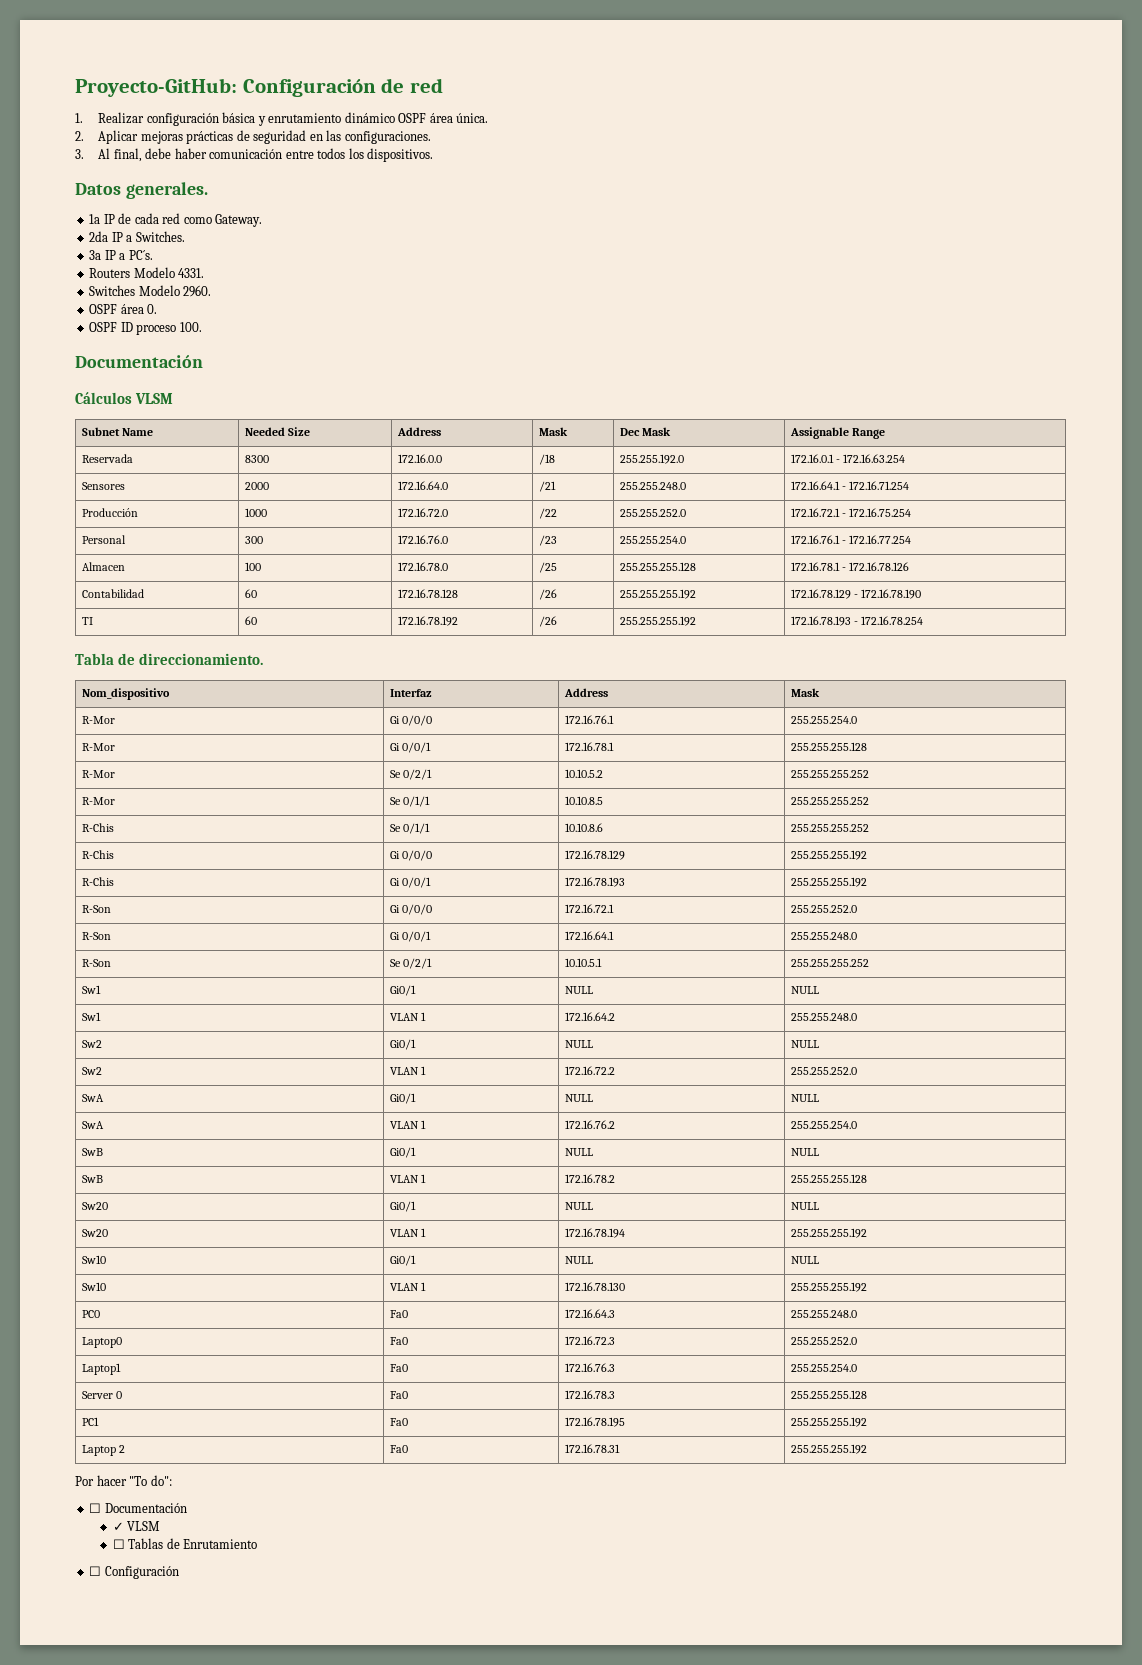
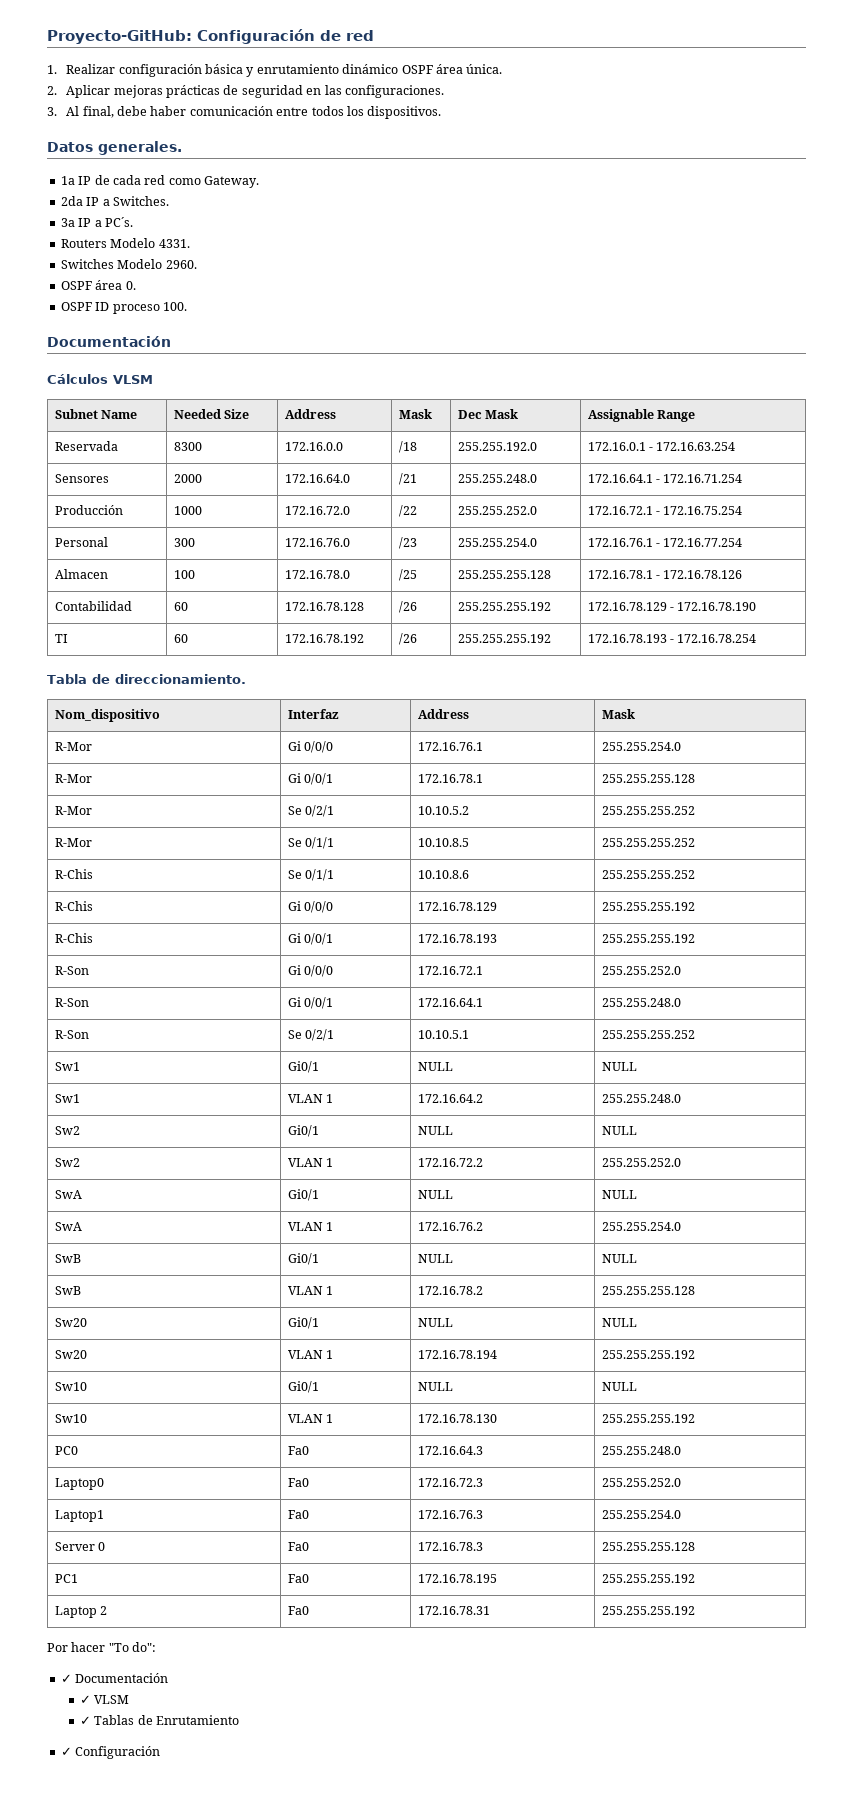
[89,1503,102,1513] ☐ -> [60,1674,72,1683] ✓
[112,1539,125,1549] ☐ -> [80,1716,92,1725] ✓
[89,1566,102,1576] ☐ -> [60,1747,72,1756] ✓

